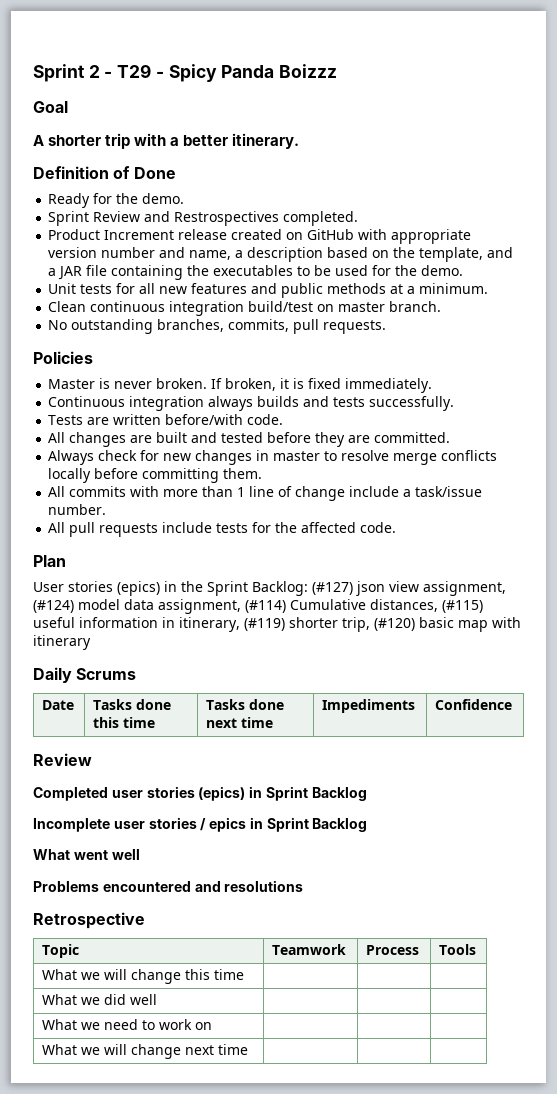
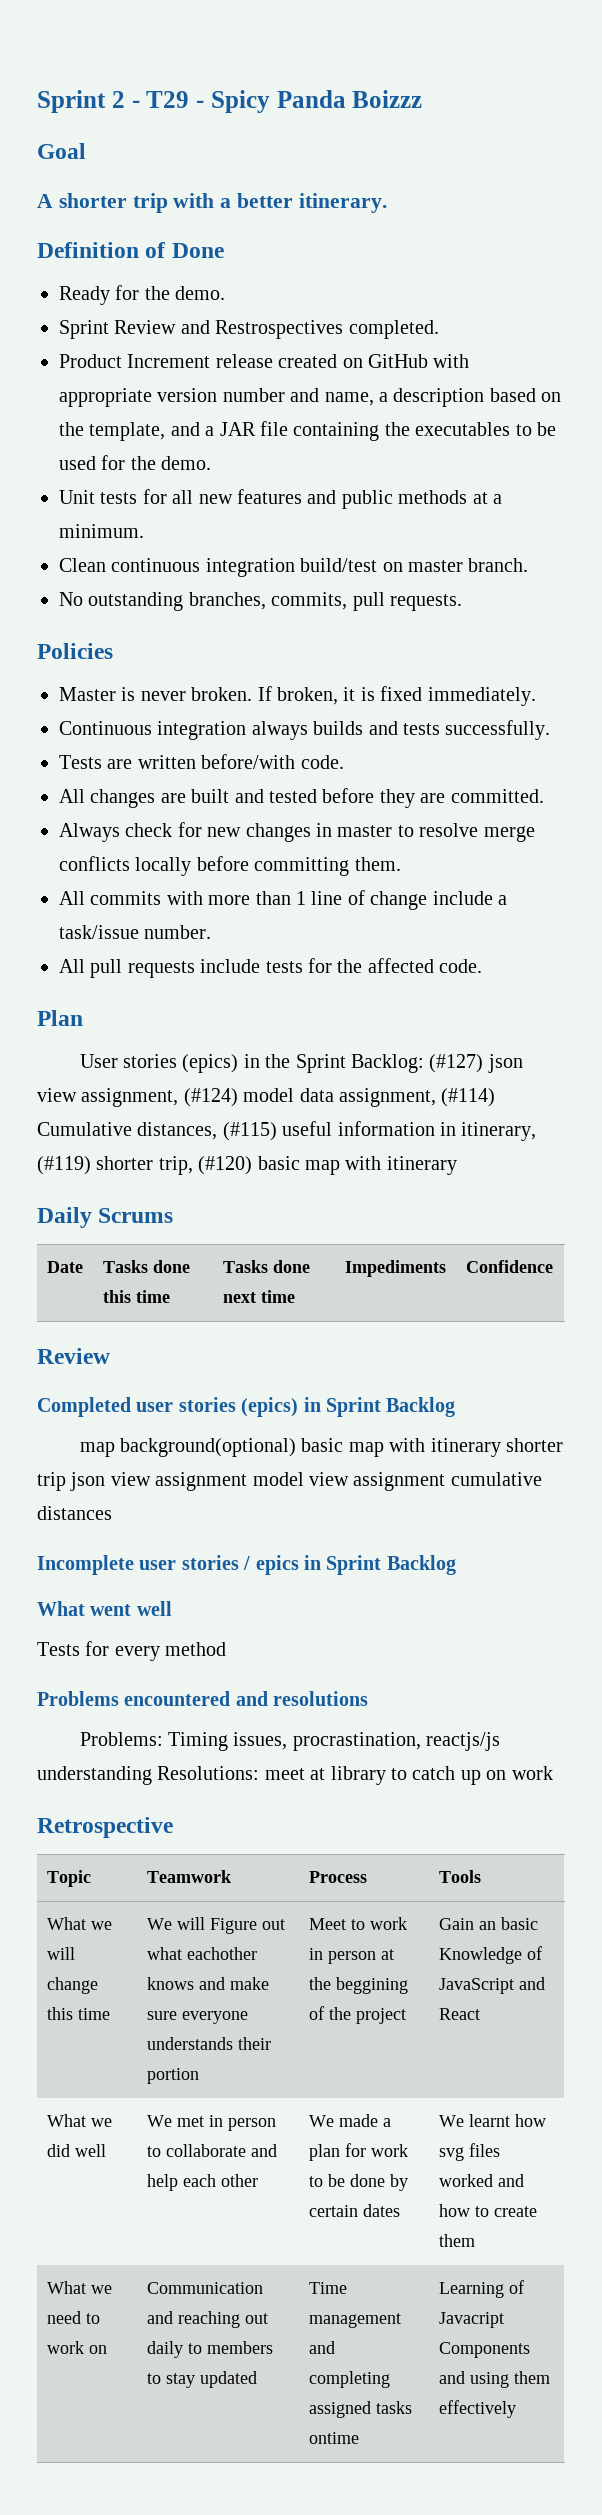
(367, 794) none -> [79,1438,564,1457] [37,1472,542,1491] [37,1506,112,1520] // map background(optional) basic map with itinerary shorter trip json view assignment model view assignment cumulative distances
(140, 854) none -> [37,1641,227,1661] // Tests for every method
(304, 886) none -> [79,1732,501,1751] [37,1766,553,1785] // Problems: Timing issues, procrastination, reactjs/js understanding Resolutions: meet at library to catch up on work
[42,994,158,1005] | | // What we did well | | | -> [146,1917,285,1934] [146,1947,257,1960] [146,1977,269,1990] [146,2011,248,2024] [146,2037,271,2050] [146,2068,199,2084] [308,1917,407,1930] [308,1948,394,1964] [308,1977,408,1994] [308,2006,406,2024] [438,1917,538,1930] [438,1946,542,1964] [438,1977,545,1994] [438,2008,480,2020] [46,2114,112,2127] [46,2144,106,2157] [146,2115,276,2131] [146,2144,277,2157] [146,2174,258,2191] [308,2114,391,2127] [308,2143,408,2161] [308,2174,408,2191] [308,2204,400,2217] [438,2114,546,2127] [438,2143,500,2161] [438,2174,524,2187] [438,2204,537,2217] [438,2234,475,2247] We will Figure out what eachother knows and make sure everyone understands their portion | Meet to work in person at the beggining of the project | Gain an basic Knowledge of JavaScript and React // What we did well | We met in person to collaborate and help each other | We made a plan for work to be done by certain dates | We learnt how svg files worked and how to create them
[42,1044,249,1059] | | // What we will change next time | | | -> [146,2282,263,2294] [146,2311,268,2328] [146,2341,273,2358] [146,2371,257,2388] [308,2282,347,2294] [308,2313,401,2328] [308,2341,335,2354] [308,2371,390,2388] [308,2401,412,2418] [308,2432,359,2444] [438,2280,524,2298] [438,2312,504,2328] [438,2342,530,2358] [438,2371,550,2388] [438,2400,516,2418] Communication and reaching out daily to members to stay updated | Time management and completing assigned tasks ontime | Learning of Javacript Components and using them effectively

